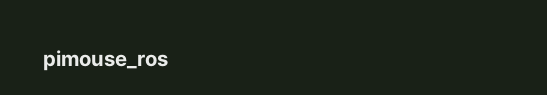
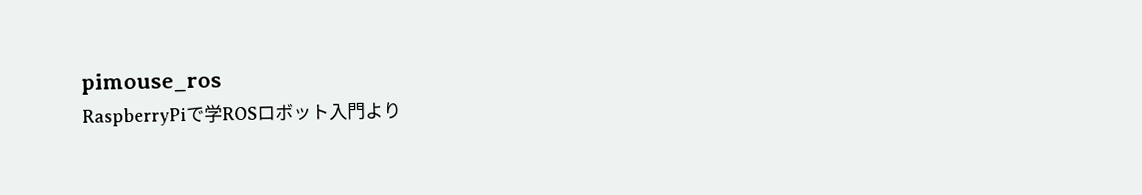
(168, 60) none -> [82,102,402,127] // RaspberryPiで学ROSロボット入門より

